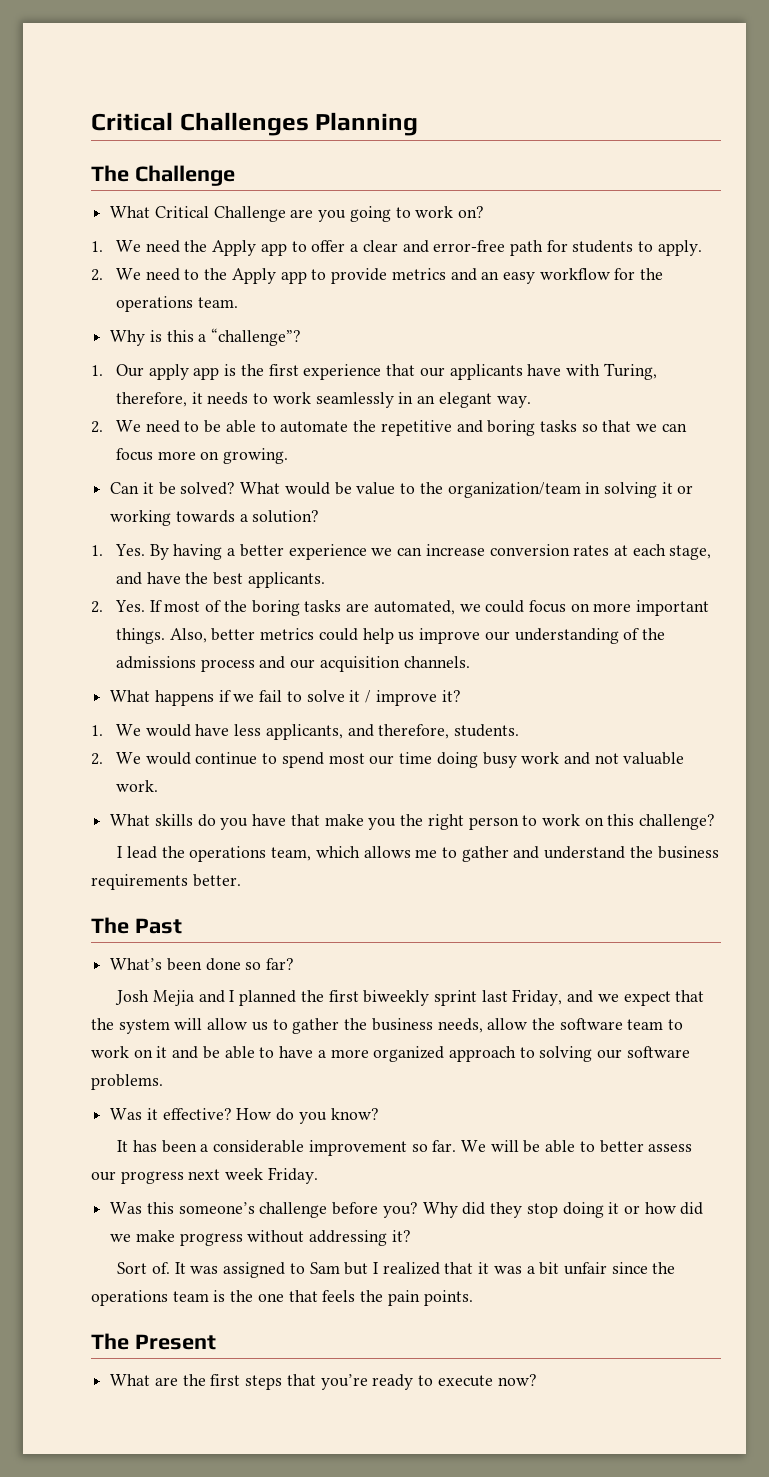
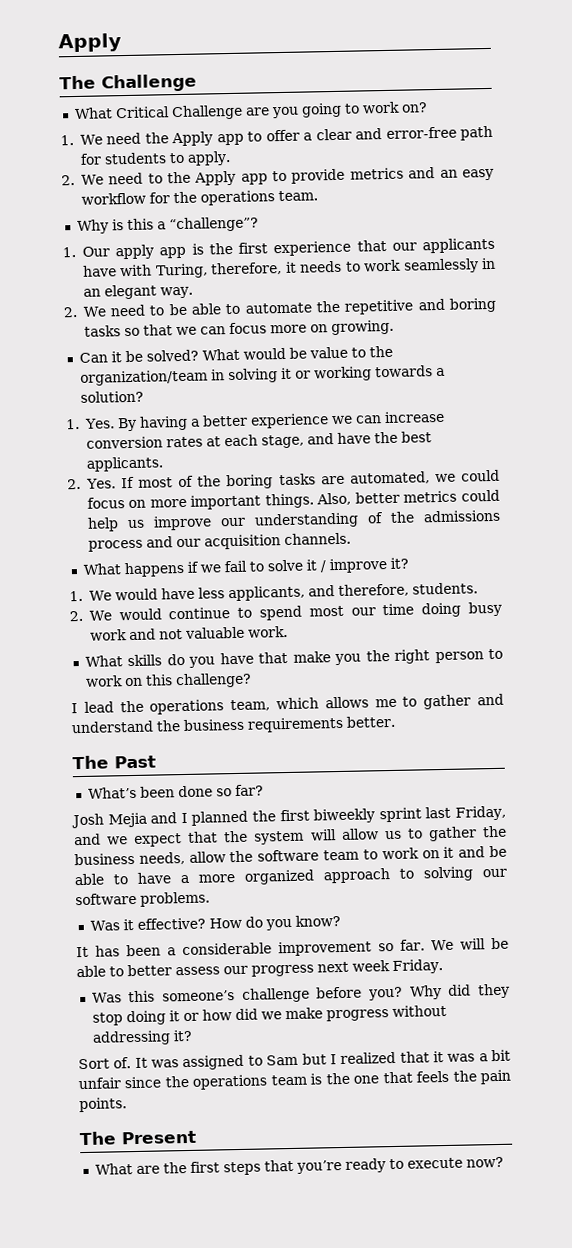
[91,112,419,136] Critical Challenges Planning -> [58,33,122,53] Apply

